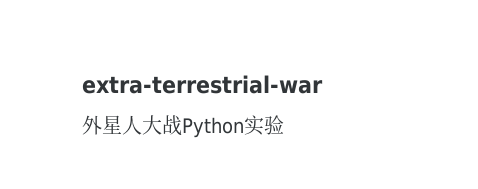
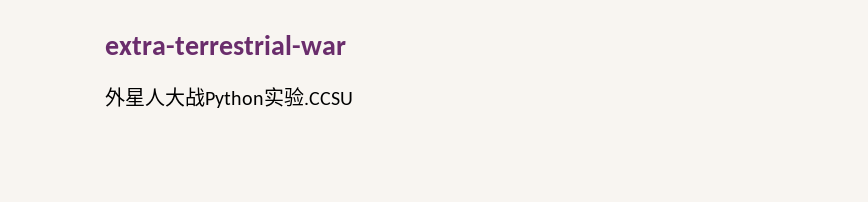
(284, 125) none -> [304,92,353,105] .CCSU

